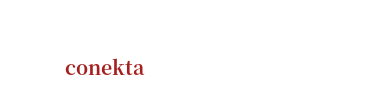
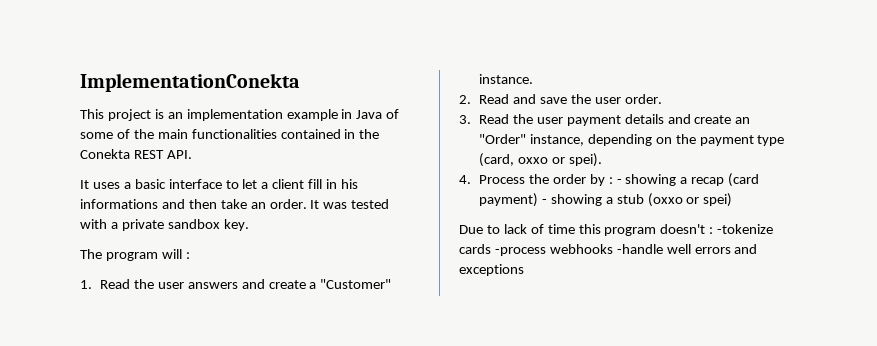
[65,58,145,75] conekta -> [80,73,300,92] [80,109,400,121] [80,129,380,139] [80,149,192,159] [80,179,359,189] [80,199,390,209] [80,219,249,231] [80,249,190,261] [80,279,392,289] [478,74,533,84] [459,94,662,104] [459,114,751,126] [478,134,785,146] [478,153,602,167] [459,173,760,187] [478,193,733,207] [459,224,774,236] [459,244,758,256] [459,264,524,276] ImplementationConekta // This project is an implementation example in Java of some of the main functionalities contained in the Conekta REST API. // It uses a basic interface to let a client fill in his informations and then take an order. It was tested with a private sandbox key. // The program will : // 1. Read the user answers and create a "Customer" instance. // 2. Read and save the user order. // 3. Read the user payment details and create an "Order" instance, depending on the payment type (card, oxxo or spei). // 4. Process the order by : - showing a recap (card payment) - showing a stub (oxxo or spei) // Due to lack of time this program doesn't : -tokenize cards -process webhooks -handle well errors and exceptions

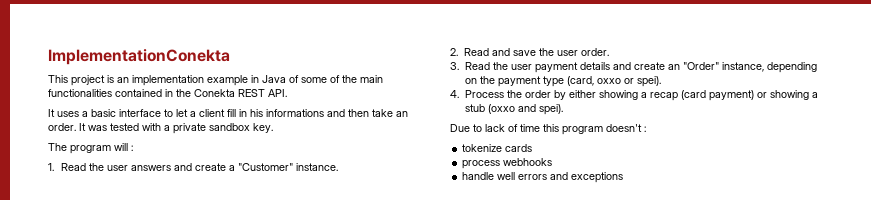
[608,177,622,184] : - -> [568,90,596,98] either
[541,199,547,204] - -> [756,92,767,98] or
[686,193,733,207] or spei) -> [517,104,563,115] and spei).
[717,224,774,234] -tokenize -> [462,144,503,152] // tokenize
[494,247,546,256] -process -> [462,160,501,169] // process
[616,244,663,254] -handle -> [462,172,495,180] // handle

